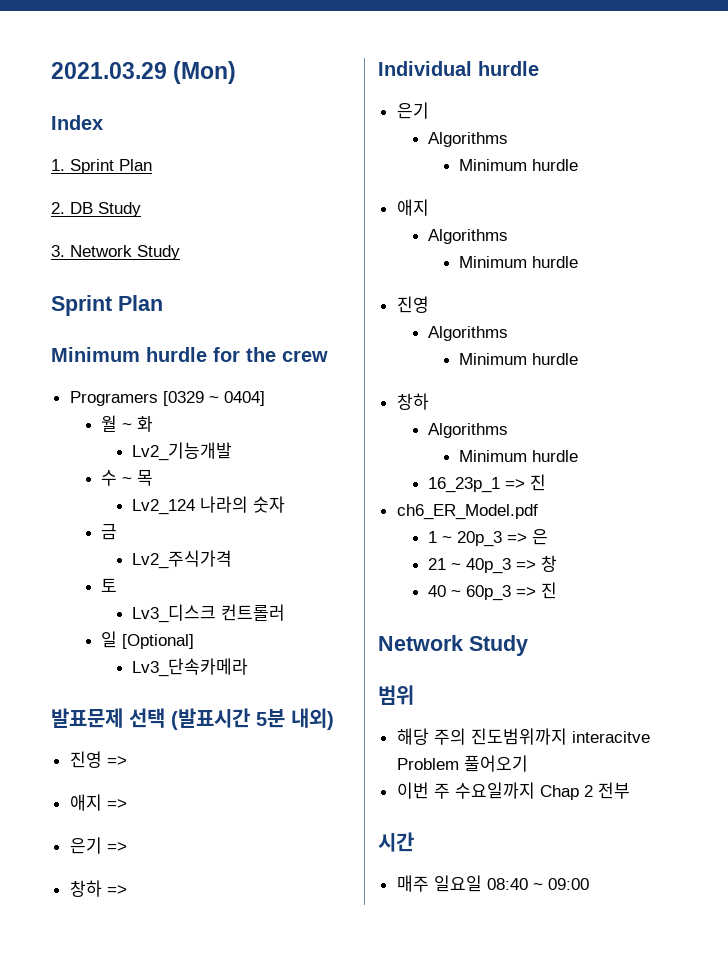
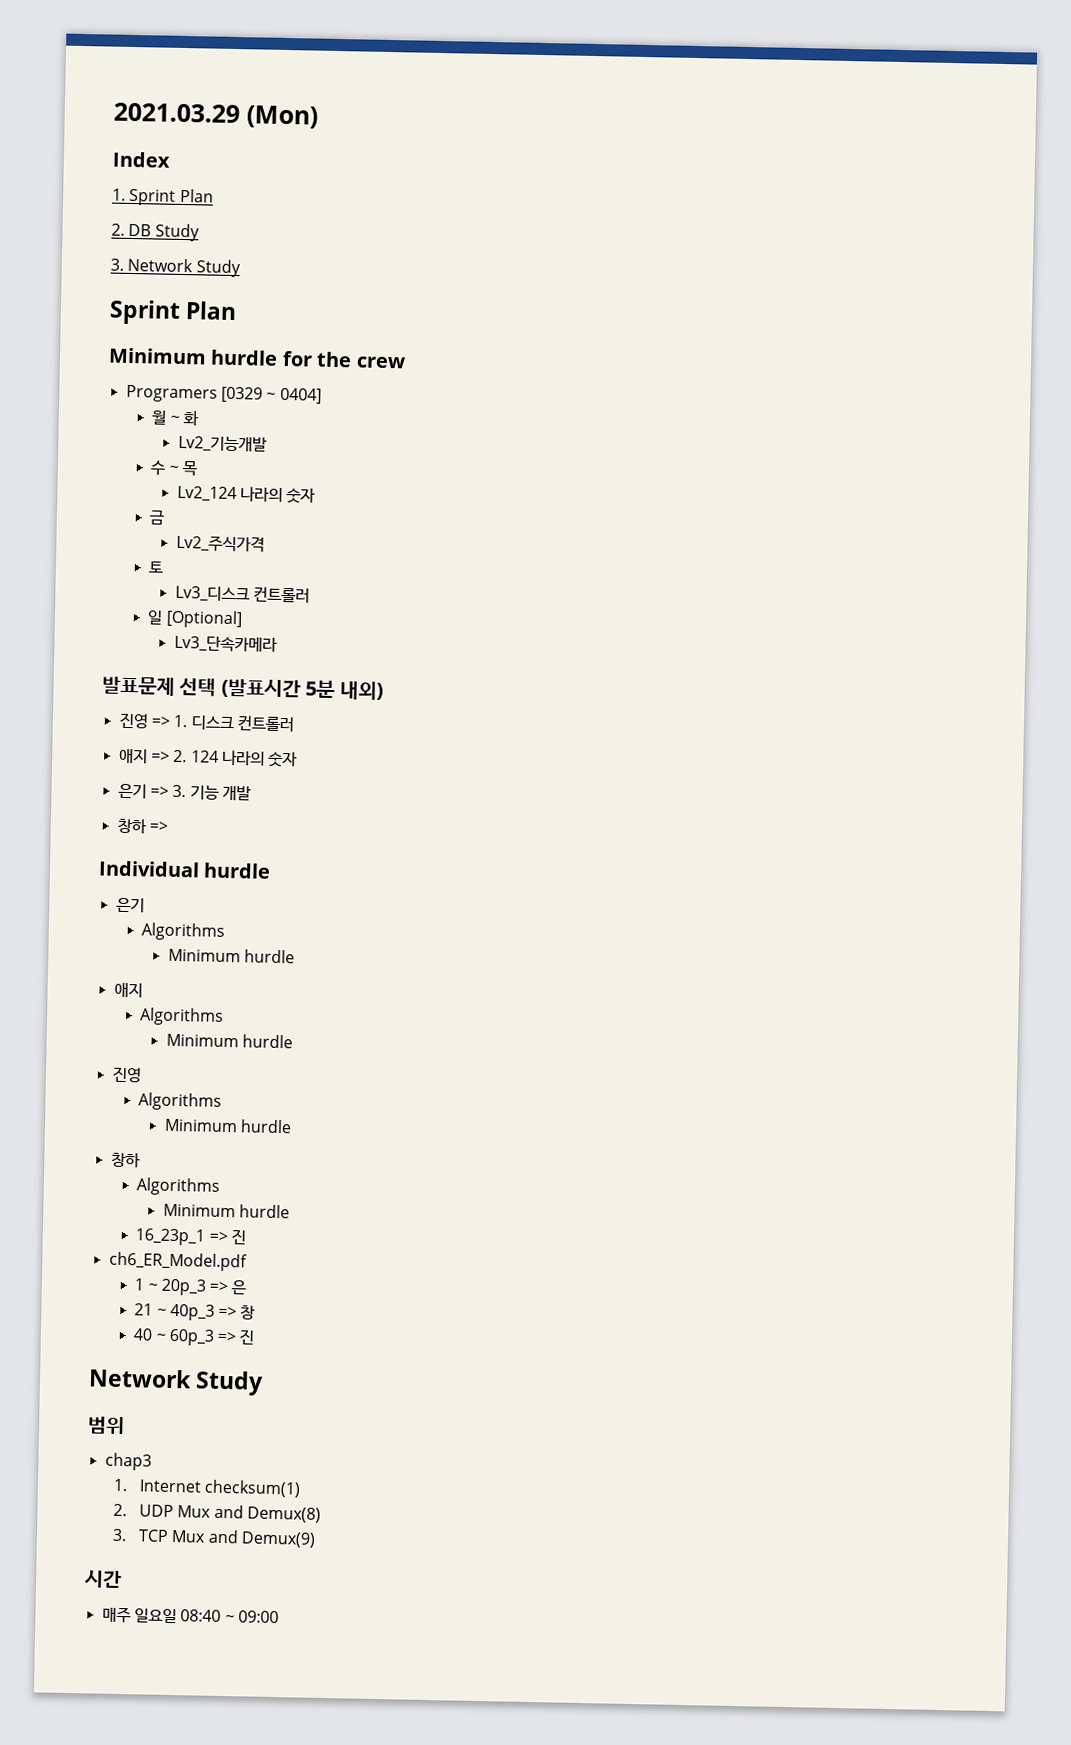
(127, 761) none -> [173,714,295,733] 1. 디스크 컨트롤러
(127, 804) none -> [173,749,299,768] 2. 124 나라의 숫자
(127, 847) none -> [172,784,252,801] 3. 기능 개발
[396,728,650,745] [396,755,528,772] [396,782,630,800] 해당 주의 진도범위까지 interacitve Problem 풀어오기 // 이번 주 수요일까지 Chap 2 전부 -> [104,1452,152,1471] [112,1478,302,1498] [112,1503,322,1523] [111,1528,317,1548] chap3 // 1. Internet checksum(1) // 2. UDP Mux and Demux(8) // 3. TCP Mux and Demux(9)

